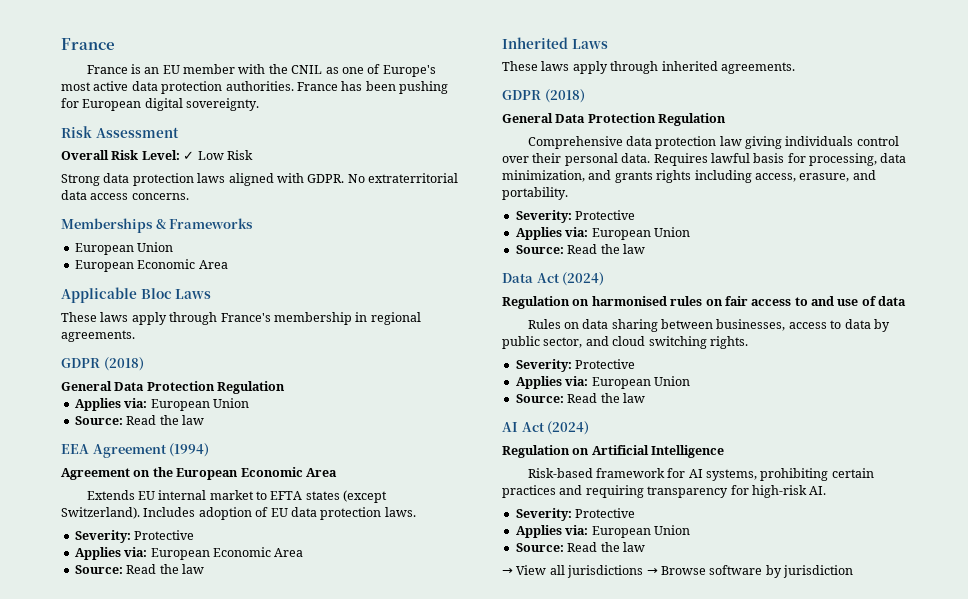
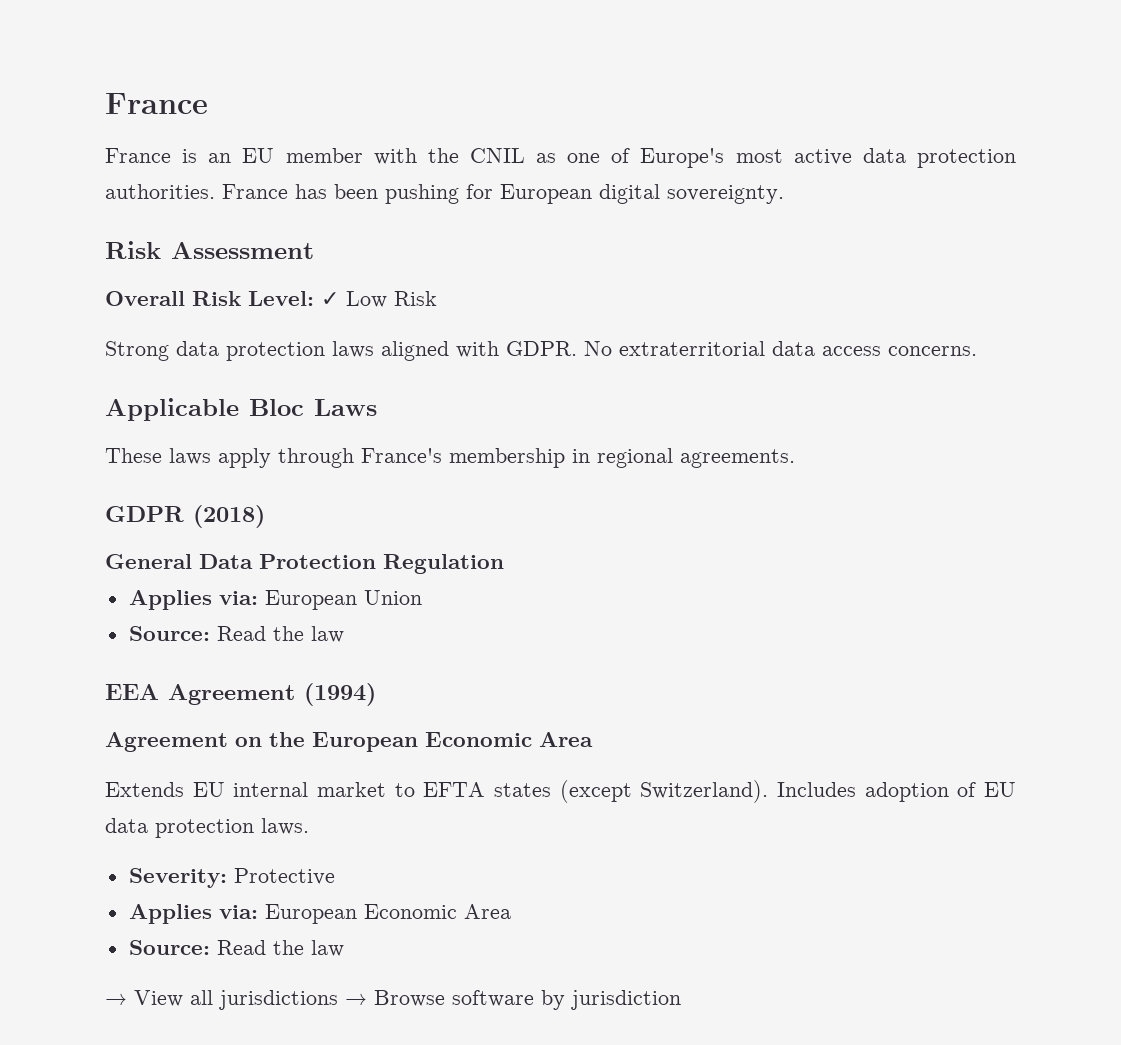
[61,218,254,233] [74,242,174,255] [74,259,228,272] // Memberships & Frameworks // European Union // European Economic Area -> (977, 351) none
[502,37,608,49] [502,61,795,74] [502,89,585,103] [502,113,727,126] [527,136,899,149] [502,153,907,166] [502,170,876,183] [502,187,568,200] [515,210,636,223] [515,227,690,240] [515,244,645,254] [502,272,605,286] [502,296,907,309] [527,319,890,332] [502,336,748,349] [515,359,636,372] [515,376,690,389] [515,393,645,403] [502,421,590,435] [502,445,725,458] [527,468,874,481] [502,485,827,498] [515,508,636,521] [515,525,690,538] [515,542,645,552] // Inherited Laws // These laws apply through inherited agreements. // GDPR (2018) // General Data Protection Regulation // Comprehensive data protection law giving individuals control over their personal data. Requires lawful basis for processing, data minimization, and grants rights including access, erasure, and portability. // Severity: Protective // Applies via: European Union // Source: Read the law // Data Act (2024) // Regulation on harmonised rules on fair access to and use of data // Rules on data sharing between businesses, access to data by public sector, and cloud switching rights. // Severity: Protective // Applies via: European Union // Source: Read the law // AI Act (2024) // Regulation on Artificial Intelligence // Risk-based framework for AI systems, prohibiting certain practices and requiring transparency for high-risk AI. // Severity: Protective // Applies via: European Union // Source: Read the law -> (344, 948) none

